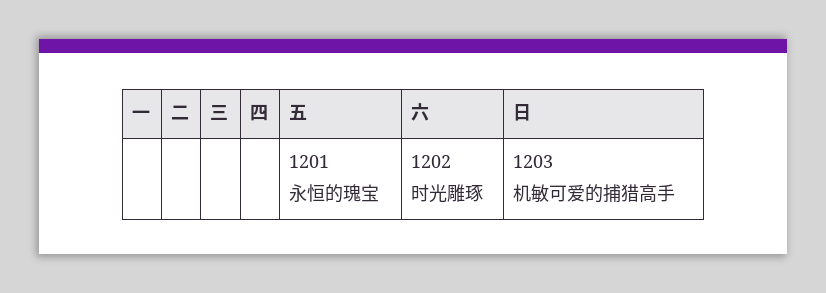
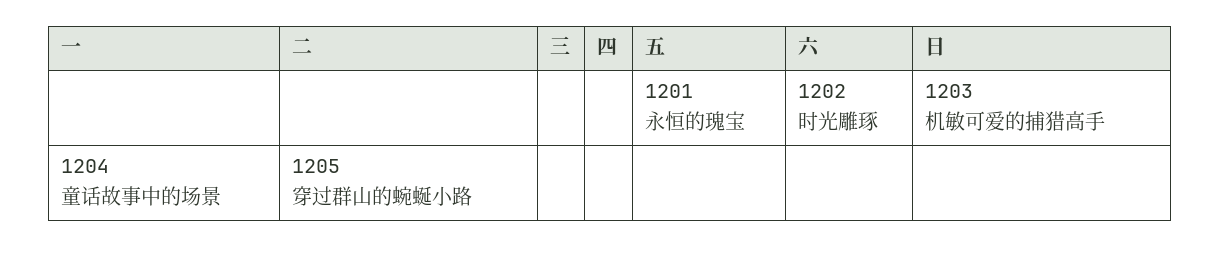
(676, 193) none -> [61,159,110,173] [61,186,222,206] [292,159,341,173] [292,186,473,206] // 1204 // 童话故事中的场景 | 1205 // 穿过群山的蜿蜒小路 | | | | |

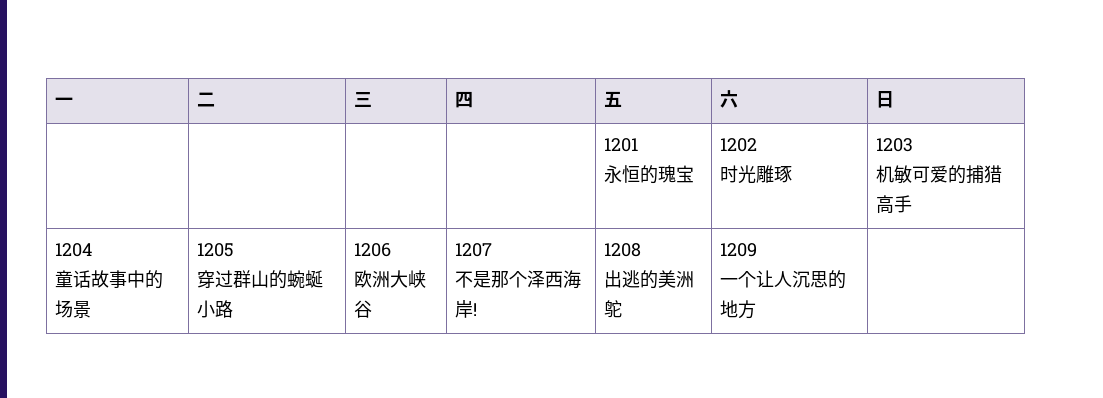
(473, 196) | | | -> [354,243,392,257] [354,270,427,288] [354,300,373,318] [455,243,493,257] [455,270,582,289] [455,300,478,318] [604,243,642,257] [604,270,695,289] [604,300,623,318] [720,243,758,257] [720,270,847,289] [720,300,757,319] 1206 // 欧洲大峡谷 | 1207 // 不是那个泽西海岸! | 1208 // 出逃的美洲鸵 | 1209 // 一个让人沉思的地方

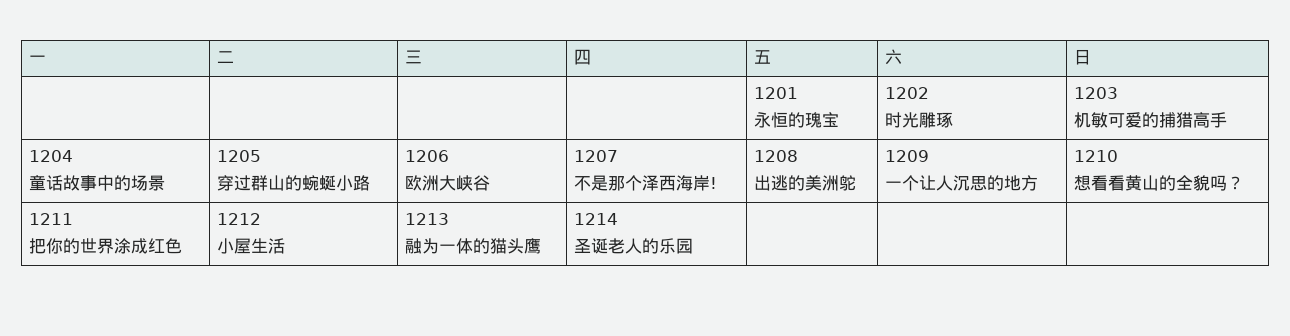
(757, 309) none -> [1073,150,1118,162] [1073,175,1244,191] [28,213,73,225] [28,238,182,254] [216,213,261,225] [216,238,285,254] [404,213,449,225] [404,238,541,254] [573,213,618,225] [573,238,693,254] | 1210 // 想看看黄山的全貌吗？ // 1211 // 把你的世界涂成红色 | 1212 // 小屋生活 | 1213 // 融为一体的猫头鹰 | 1214 // 圣诞老人的乐园 | |

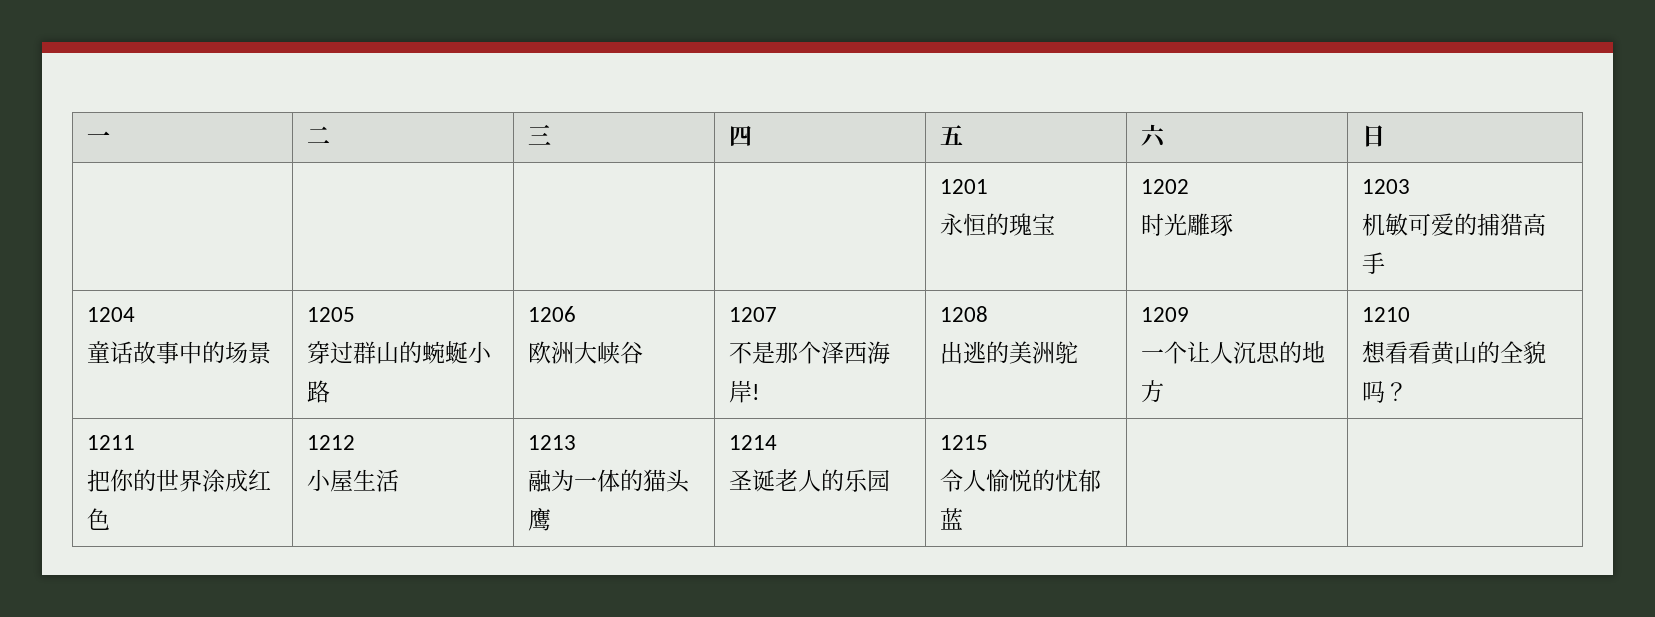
(693, 246) none -> [940,435,989,450] [940,469,1102,492] [940,508,964,530] 1215 // 令人愉悦的忧郁蓝

